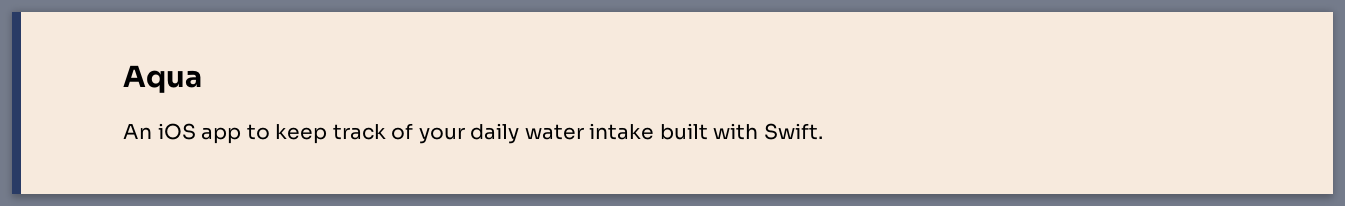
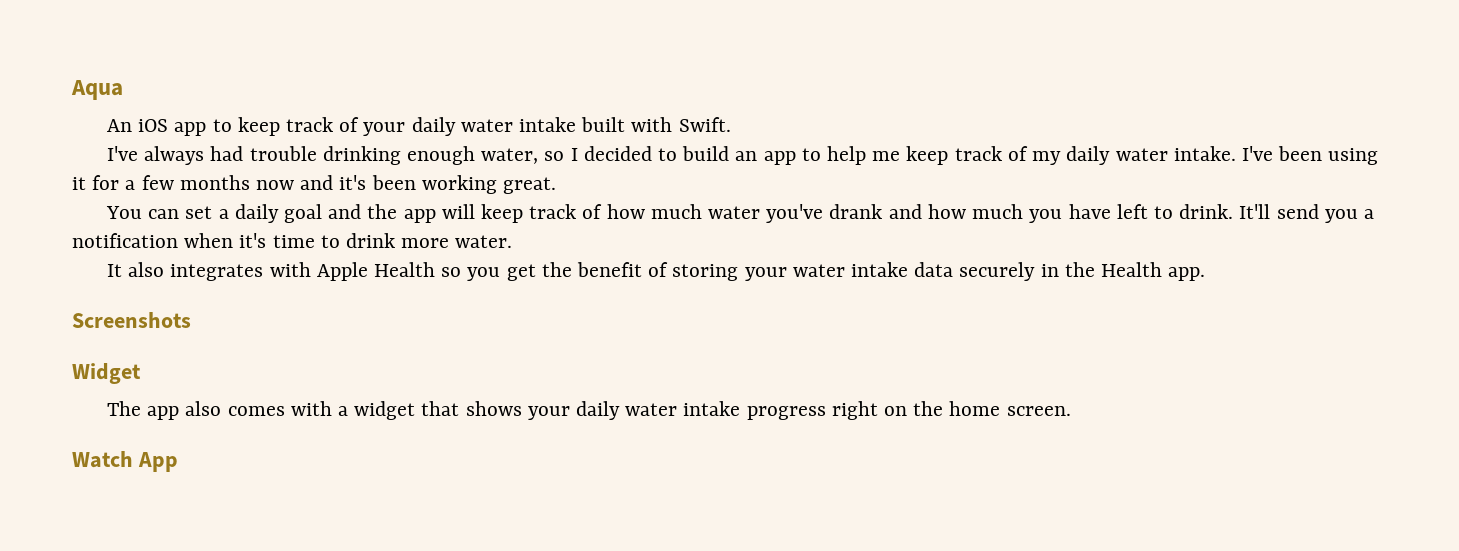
(823, 131) none -> [106,146,1379,165] [72,175,557,194] [105,204,1374,223] [72,233,513,248] [106,262,1206,281] [72,312,191,328] [72,363,141,384] [106,401,1071,420] [72,451,178,472] // I've always had trouble drinking enough water, so I decided to build an app to help me keep track of my daily water intake. I've been using it for a few months now and it's been working great. // You can set a daily goal and the app will keep track of how much water you've drank and how much you have left to drink. It'll send you a notification when it's time to drink more water. // It also integrates with Apple Health so you get the benefit of storing your water intake data securely in the Health app. // Screenshots // Widget // The app also comes with a widget that shows your daily water intake progress right on the home screen. // Watch App

